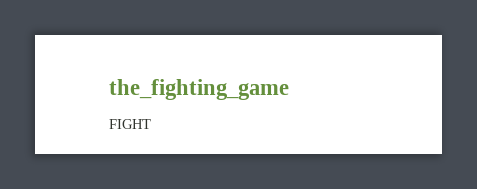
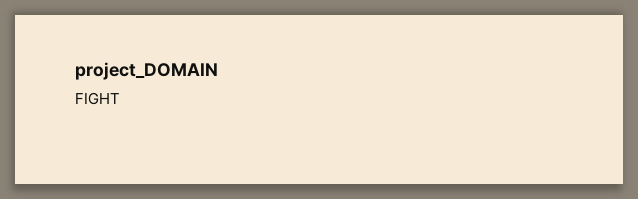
[109,79,289,100] the_fighting_game -> [75,62,218,80] project_DOMAIN

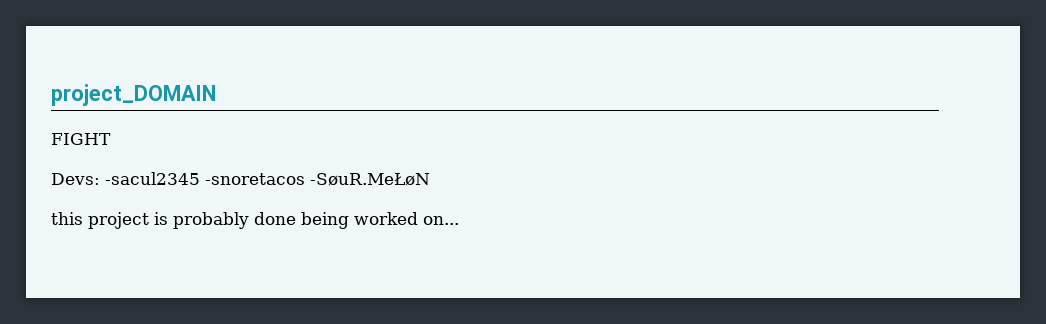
(119, 98) none -> [51,172,430,186] [51,212,459,229] // Devs: -sacul2345 -snoretacos -SøuR.MeŁøN // this project is probably done being worked on...

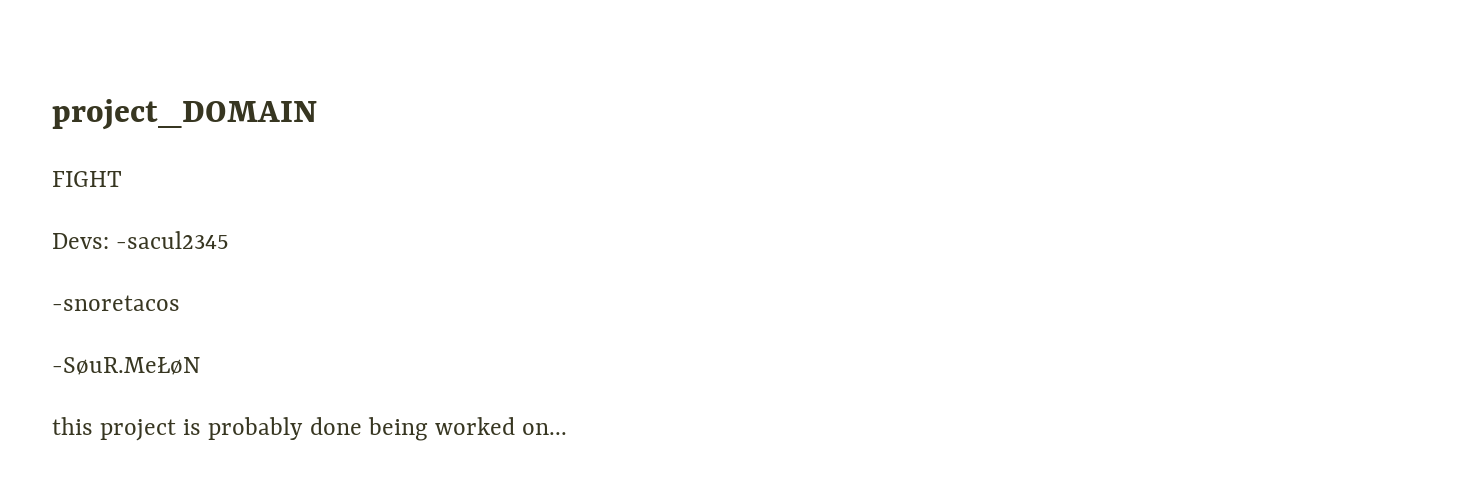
(200, 178) none -> (230, 240) //
(305, 179) none -> (180, 303) //

